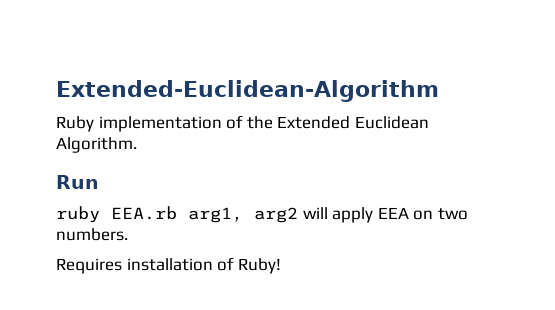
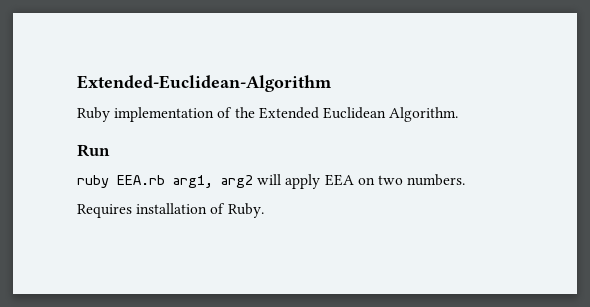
[237,258,281,274] Ruby! -> [227,203,264,218] Ruby.

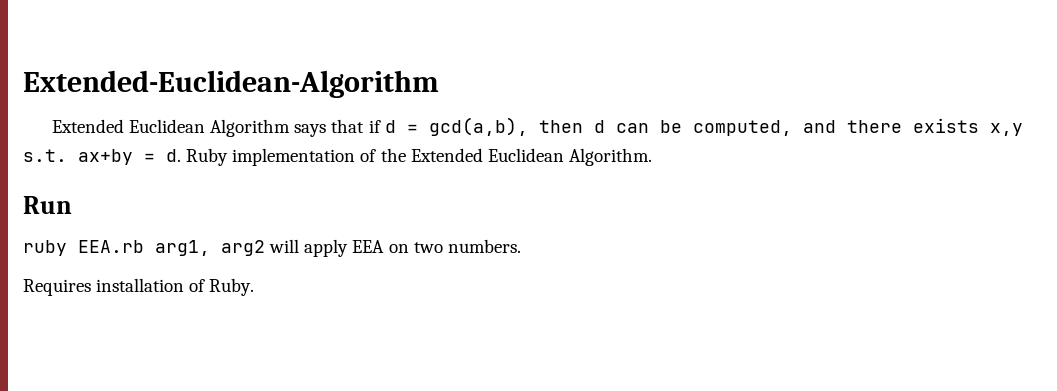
(332, 83) none -> [51,117,1023,137] [23,149,181,165] Extended Euclidean Algorithm says that if d = gcd(a,b), then d can be computed, and there exists x,y s.t. ax+by = d.

